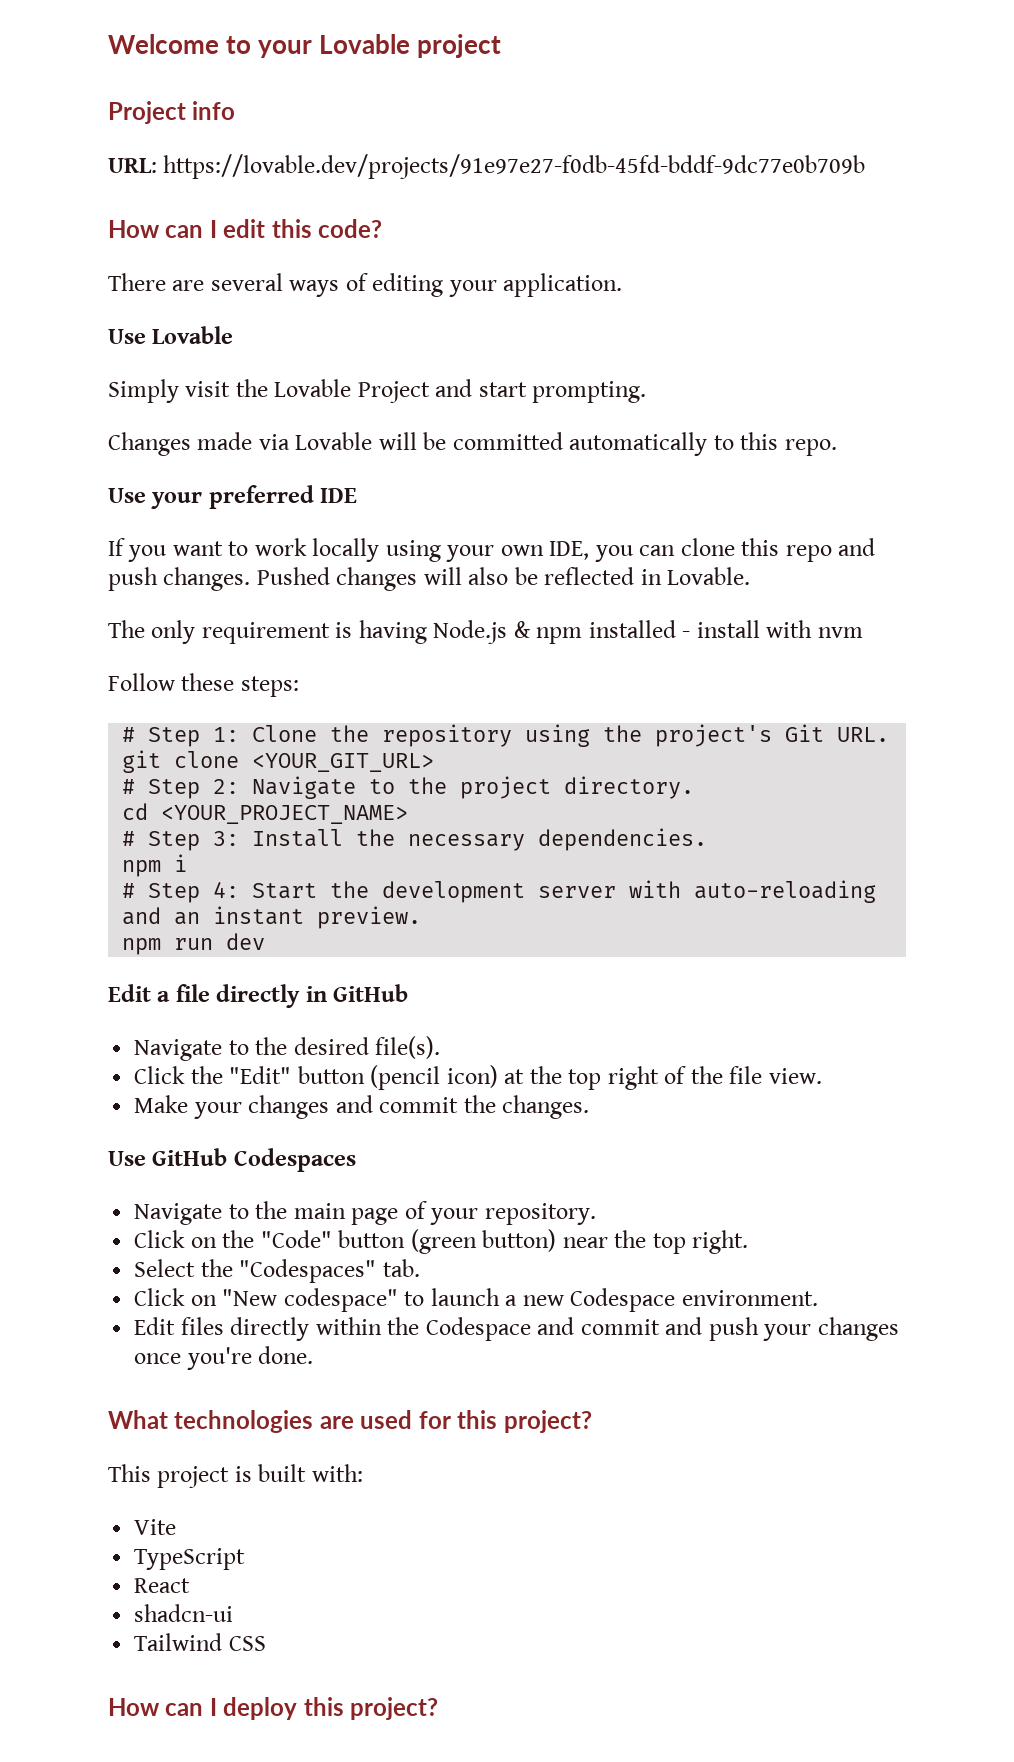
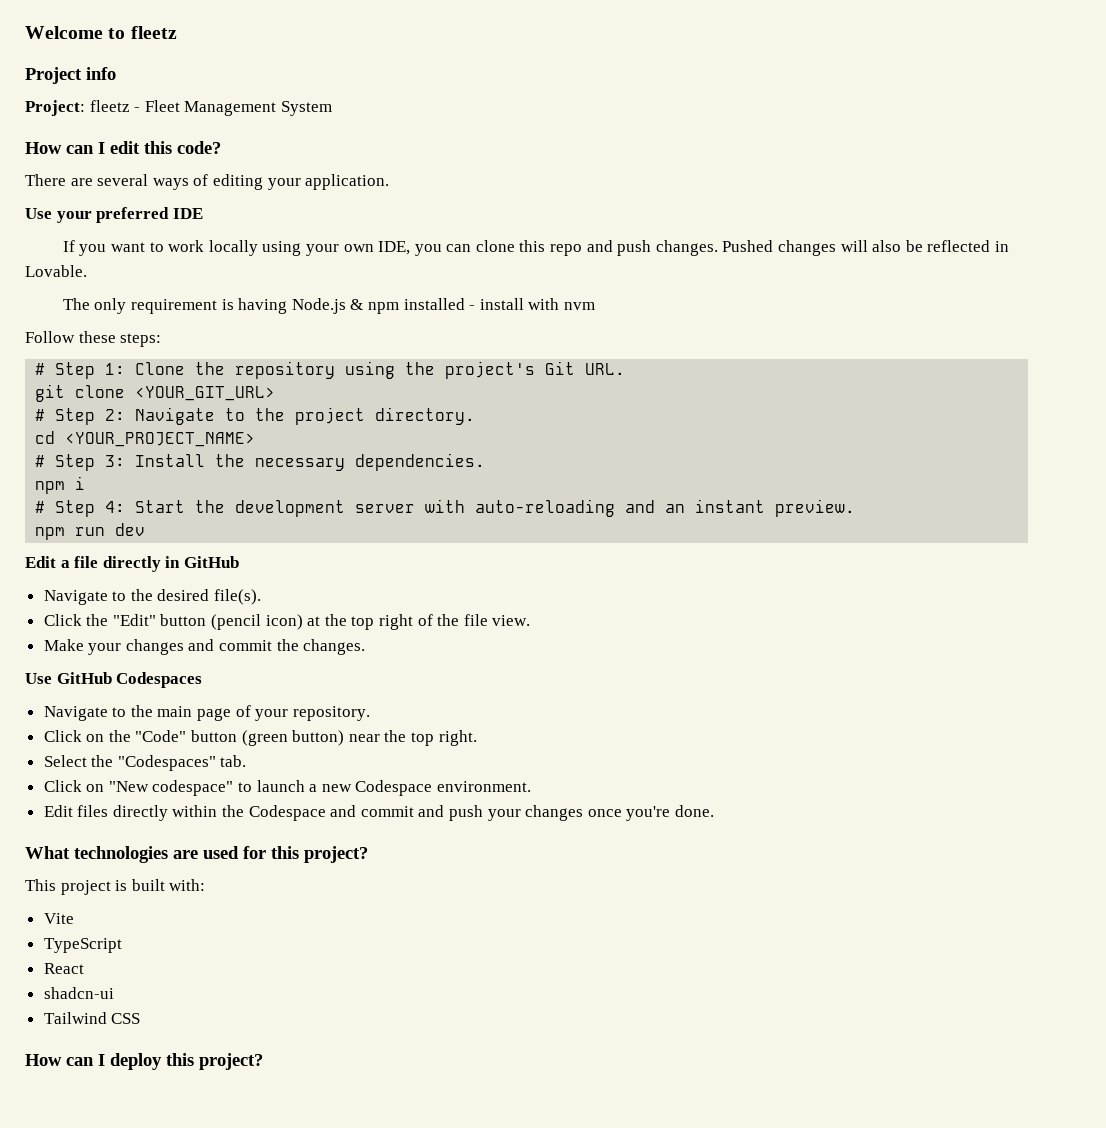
[258,34,502,58] your Lovable project -> [130,26,177,39] fleetz
[108,154,866,179] URL: https://lovable.dev/projects/91e97e27-f0db-45fd-bddf-9dc77e0b709b -> [25,100,332,116] Project: fleetz - Fleet Management System
[108,326,234,344] [108,379,647,403] [108,432,837,456] // Use Lovable // Simply visit the Lovable Project and start prompting. // Changes made via Lovable will be committed automatically to this repo. -> (390, 182) none

